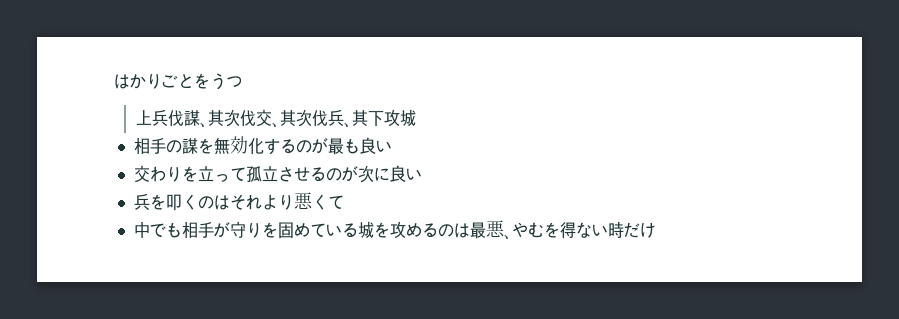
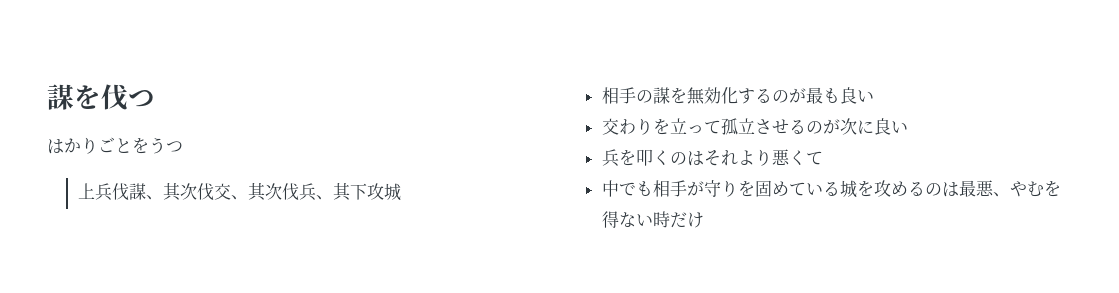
(114, 81) none -> [47,84,155,111] 謀を伐つ //

